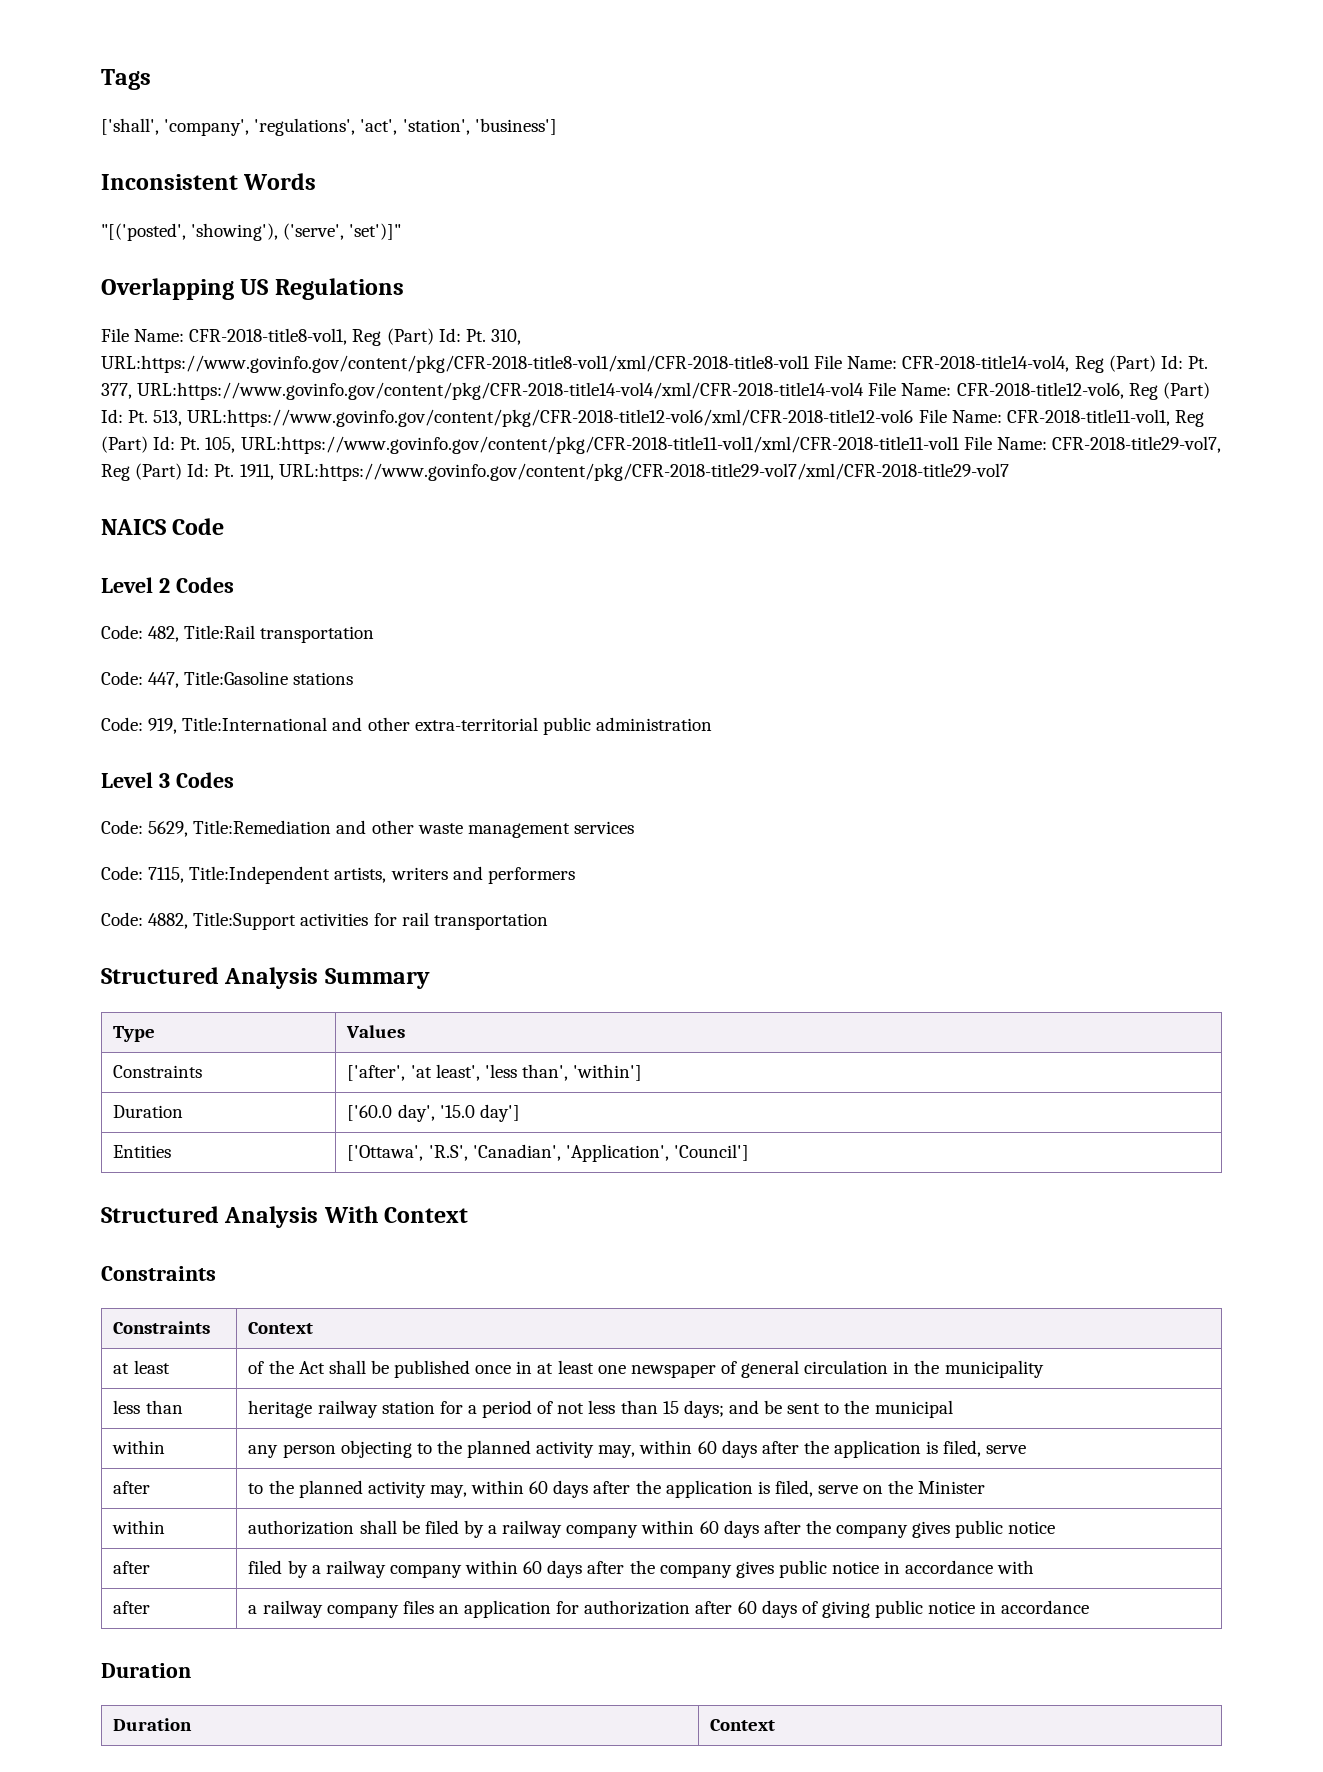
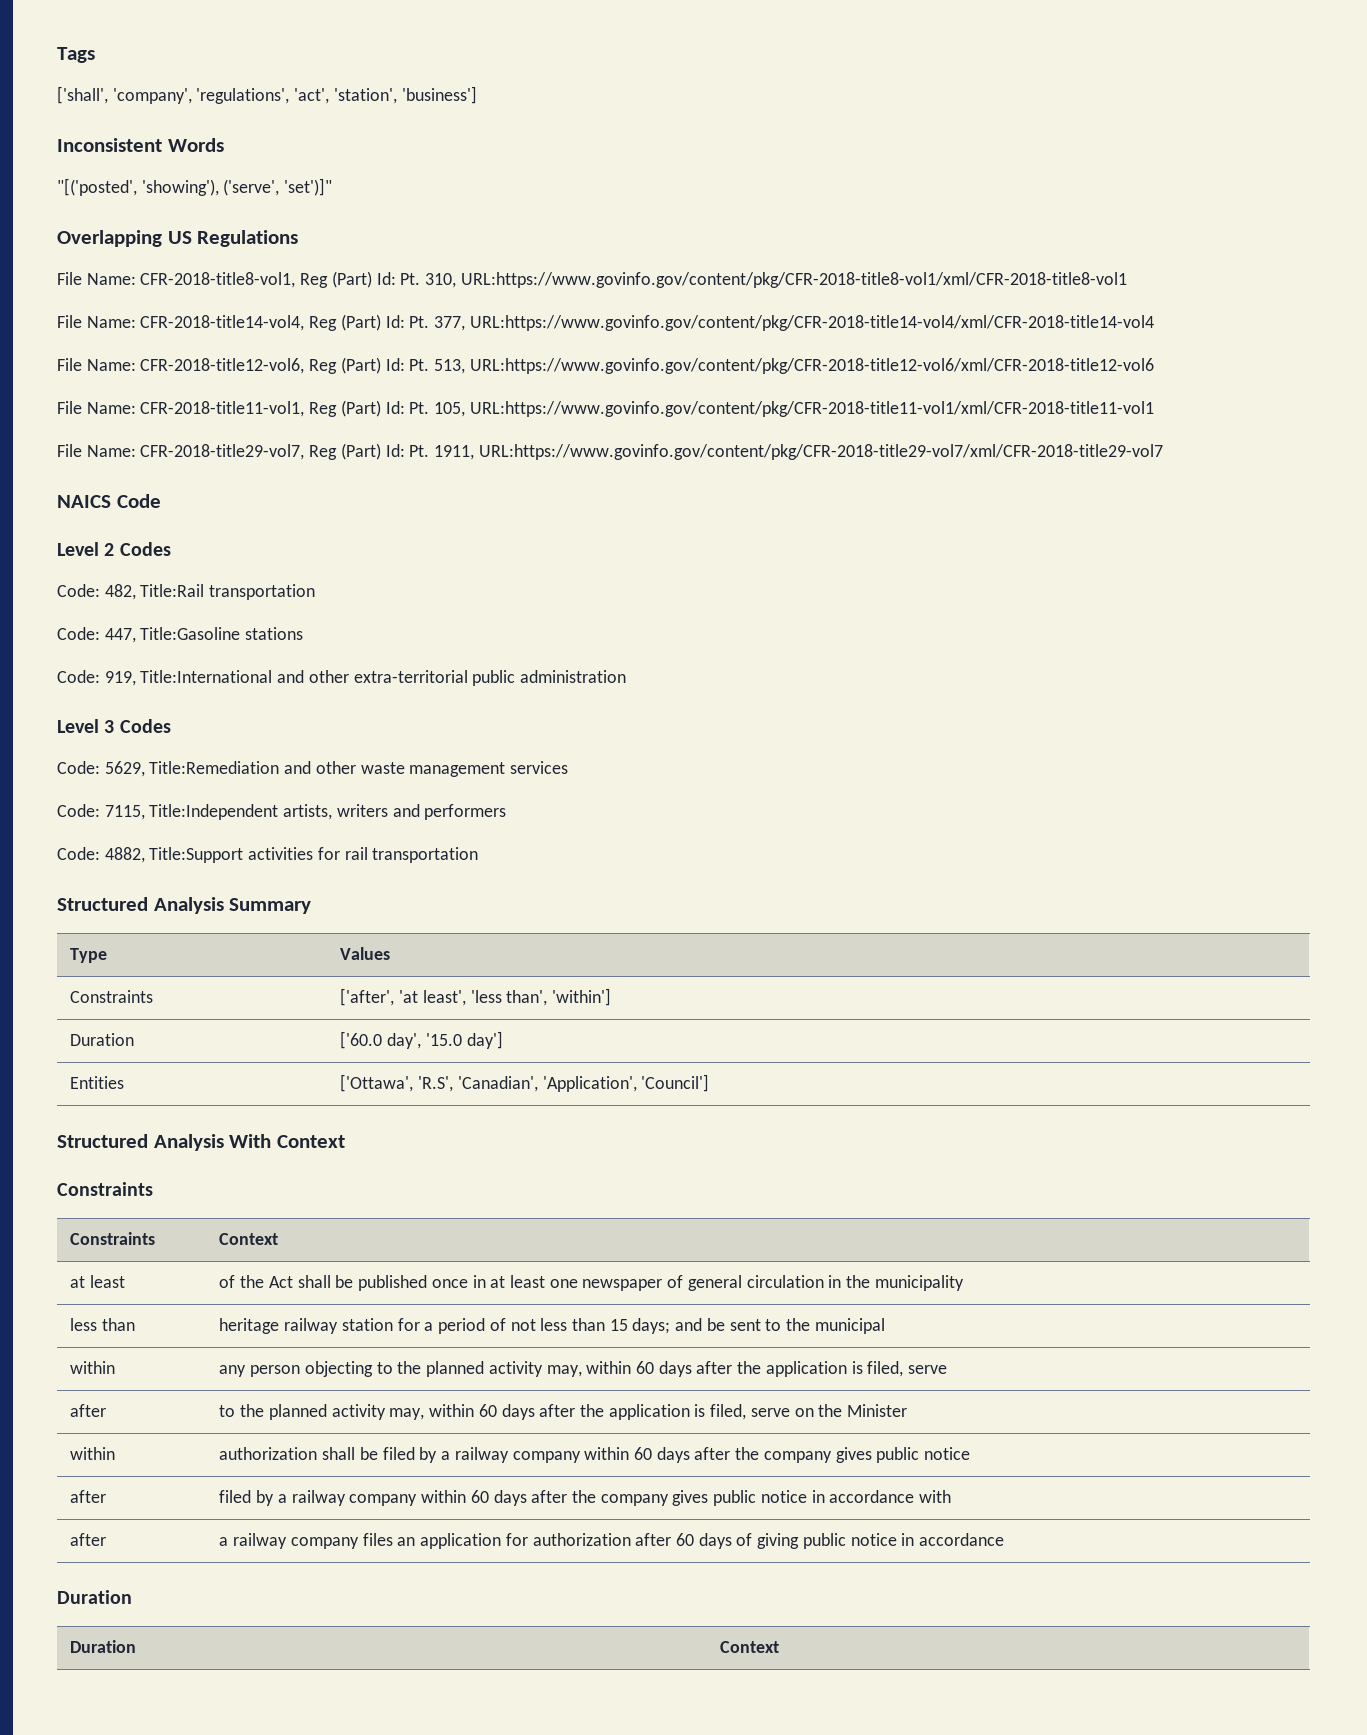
(810, 364) none -> (1127, 280) //
(865, 391) none -> (1154, 323) //
(914, 418) none -> (1154, 366) //
(960, 445) none -> (1154, 409) //

